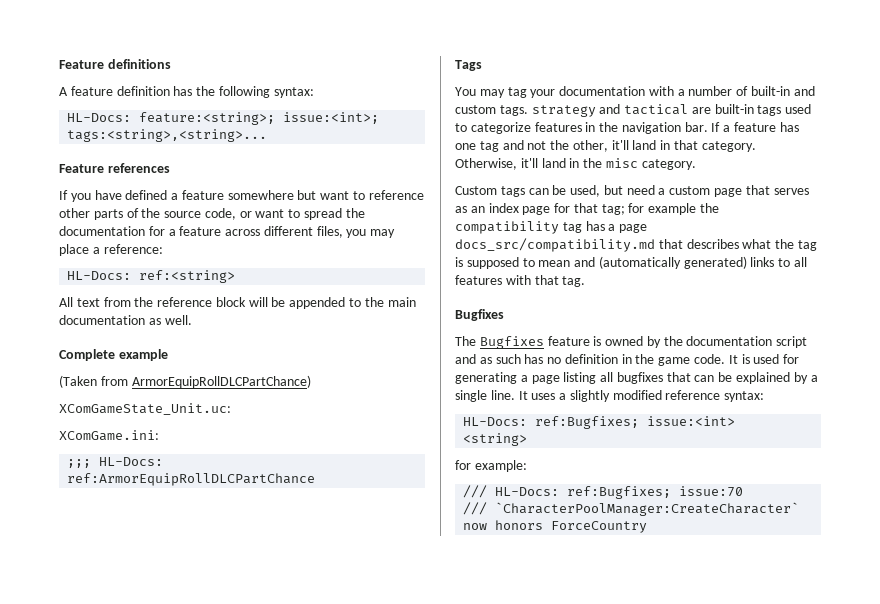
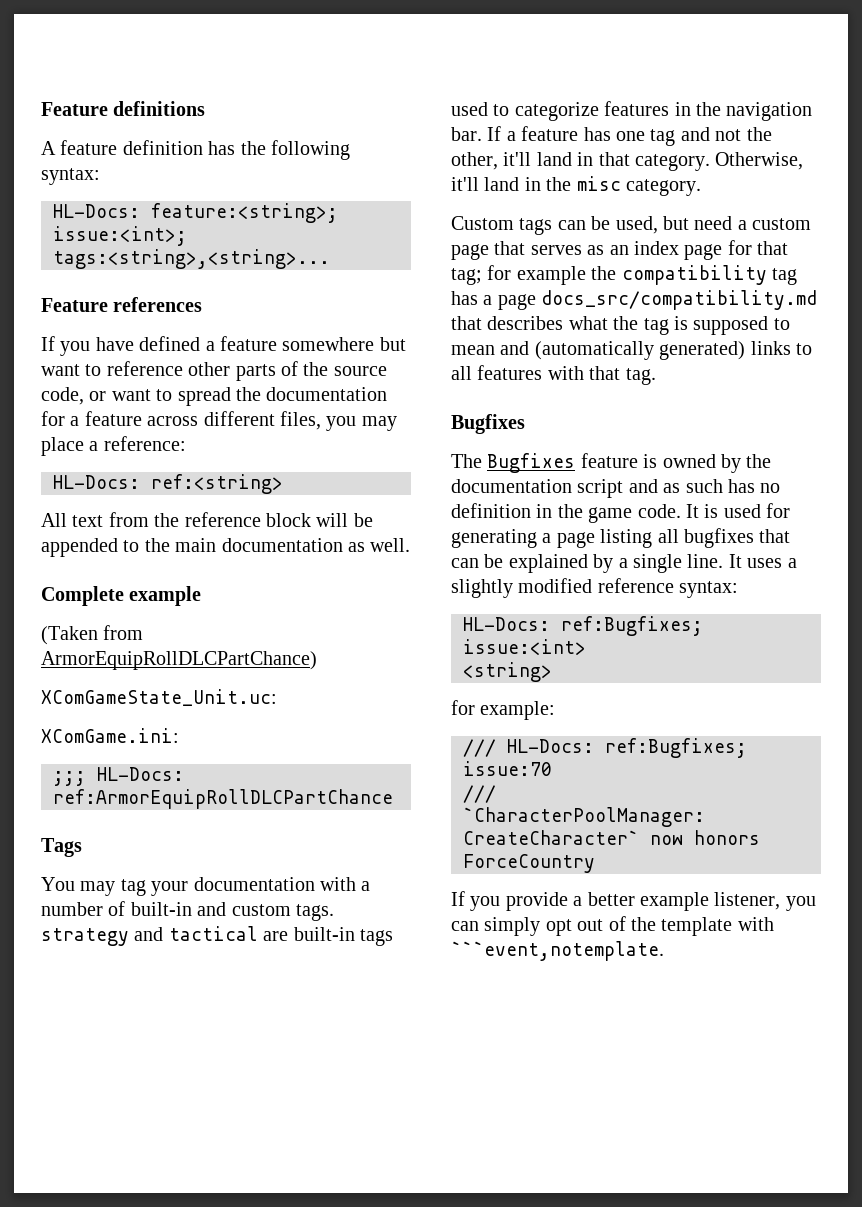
(648, 527) none -> [451,891,816,911] [451,916,774,936] [451,941,664,961] // If you provide a better example listener, you can simply opt out of the template with ```event,notemplate.

